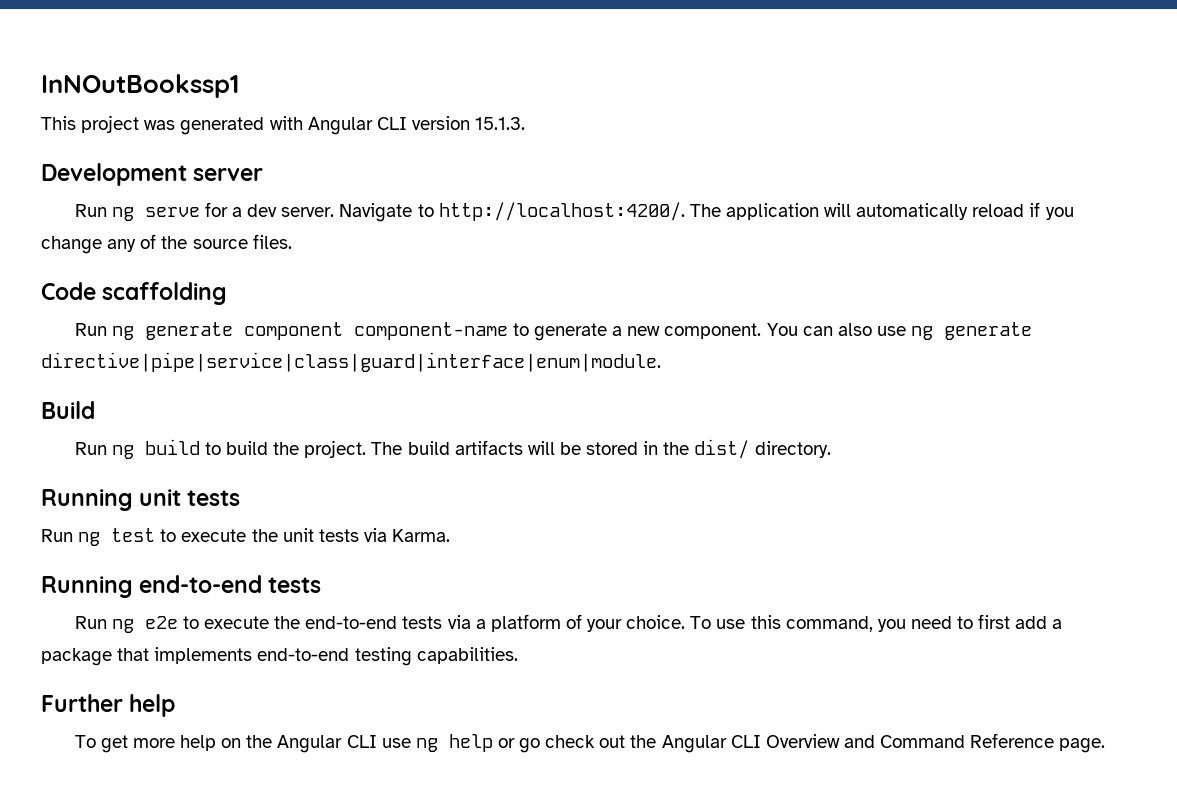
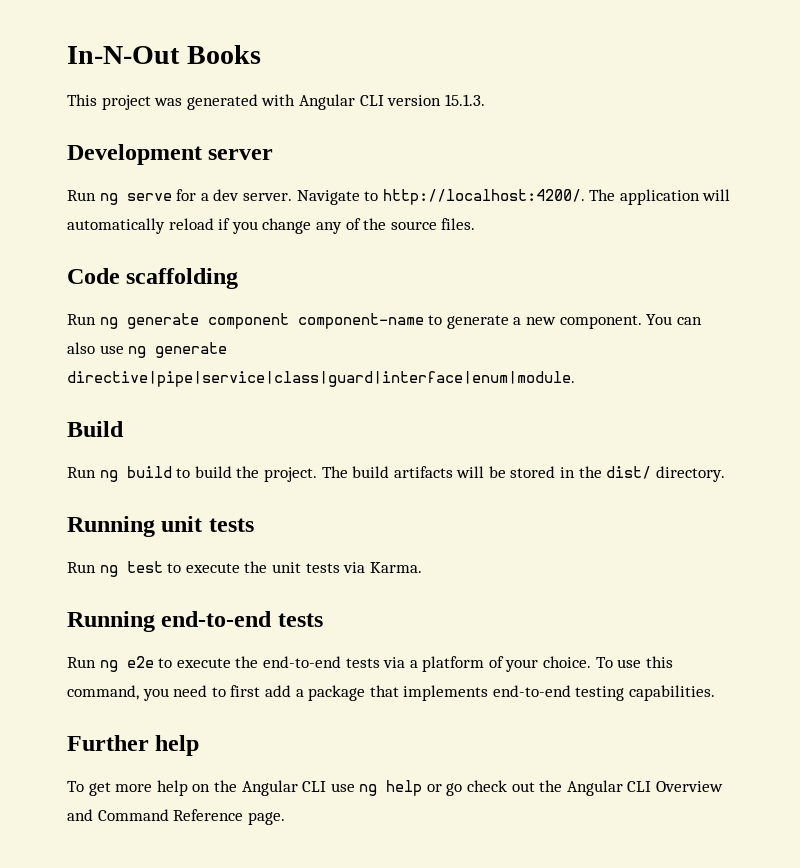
[41,74,239,98] InNOutBookssp1 -> [67,45,261,64] In-N-Out Books

